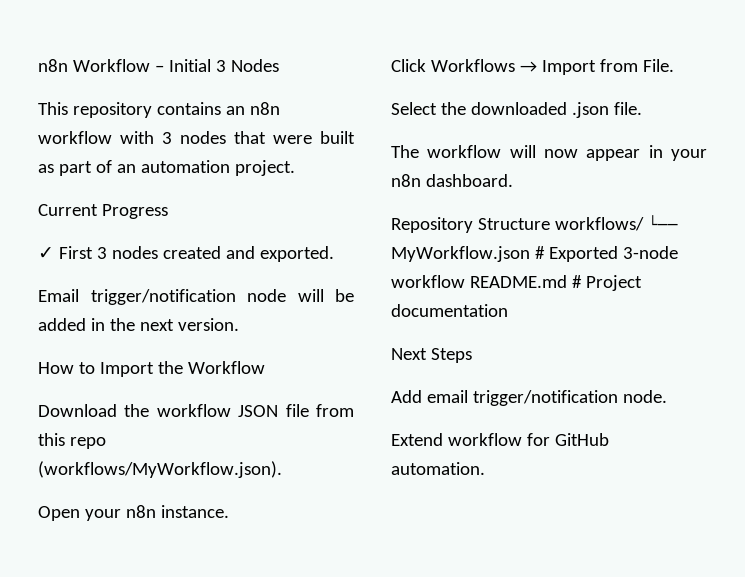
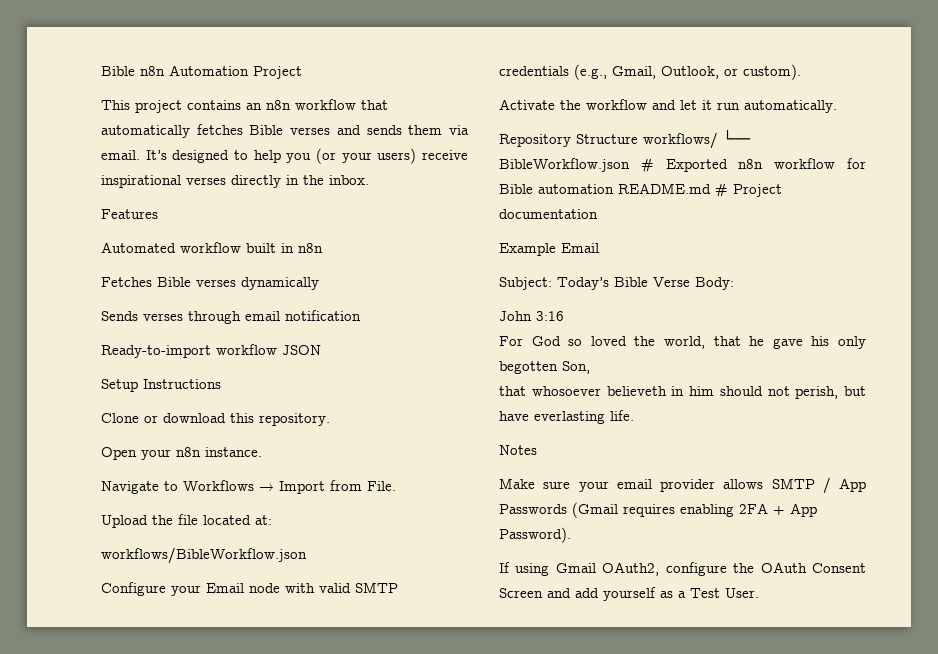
[38,59,279,72] n8n Workflow – Initial 3 Nodes -> [101,65,302,79] Bible n8n Automation Project
[72,102,152,118] repository -> [135,100,182,113] project
[120,131,355,144] [38,160,295,176] [38,204,168,219] [38,246,334,262] [38,289,354,305] [38,318,239,331] [38,361,265,377] [38,404,354,417] [38,433,106,449] [38,461,282,478] with 3 nodes that were built as part of an automation project. // Current Progress // ✓ First 3 nodes created and exported. // Email trigger/notification node will be added in the next version. // How to Import the Workflow // Download the workflow JSON file from this repo (workflows/MyWorkflow.json). -> [361,100,388,110] [101,124,470,138] [101,148,468,164] [101,175,369,188] [101,209,158,219] [101,242,323,253] [101,277,319,290] [101,310,361,324] [101,344,321,358] [101,379,221,392] [101,413,330,426] that automatically fetches Bible verses and sends them via email. It’s designed to help you (or your users) receive inspirational verses directly in the inbox. // Features // Automated workflow built in n8n // Fetches Bible verses dynamically // Sends verses through email notification // Ready-to-import workflow JSON // Setup Instructions // Clone or download this repository.
[391,59,426,72] Click -> [101,481,178,494] Navigate to
[391,102,642,118] [391,145,707,161] [391,174,513,187] Select the downloaded .json file. // The workflow will now appear in your n8n dashboard. -> [101,514,272,528] [101,547,307,564] [101,582,398,596] [499,64,801,80] [499,99,837,113] Upload the file located at: // workflows/BibleWorkflow.json // Configure your Email node with valid SMTP credentials (e.g., Gmail, Outlook, or custom). // Activate the workflow and let it run automatically.
[391,246,530,262] MyWorkflow.json -> [499,158,630,172] BibleWorkflow.json
[622,246,678,259] [391,275,465,288] 3-node workflow -> [738,158,866,169] [499,184,614,194] n8n workflow for Bible automation
[391,348,472,363] [391,390,667,406] [391,433,609,446] [391,462,485,475] Next Steps // Add email trigger/notification node. // Extend workflow for GitHub automation. -> [499,243,599,256] [499,277,734,290] [499,311,564,321] [499,336,866,349] [499,361,590,374] [499,386,866,399] [499,410,634,424] [499,445,537,455] [499,477,866,494] [499,502,817,518] [499,527,571,543] [499,562,866,576] [499,587,759,601] Example Email // Subject: Today’s Bible Verse Body: // John 3:16 // For God so loved the world, that he gave his only begotten Son, // that whosoever believeth in him should not perish, but have everlasting life. // Notes // Make sure your email provider allows SMTP / App Passwords (Gmail requires enabling 2FA + App Password). // If using Gmail OAuth2, configure the OAuth Consent Screen and add yourself as a Test User.

